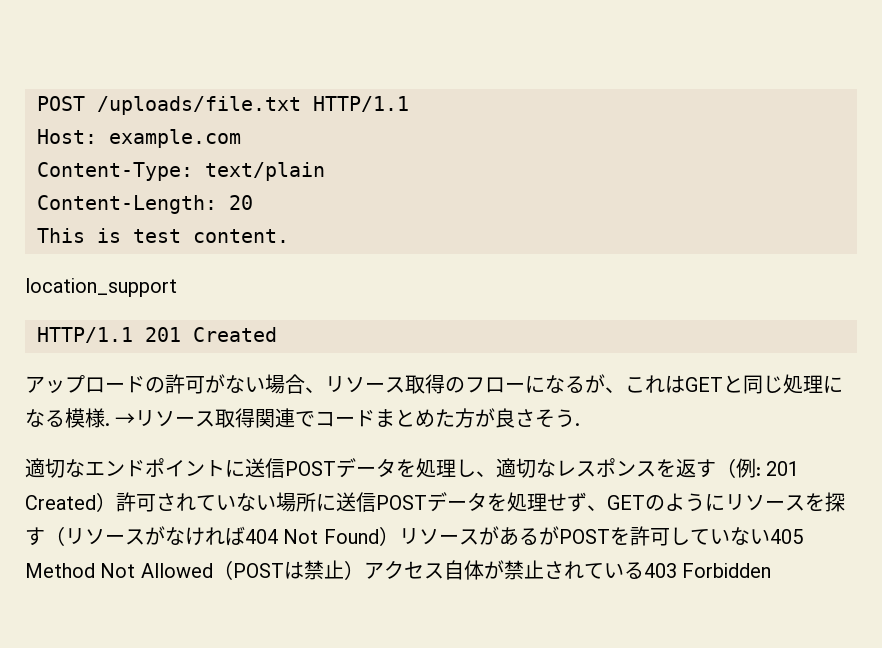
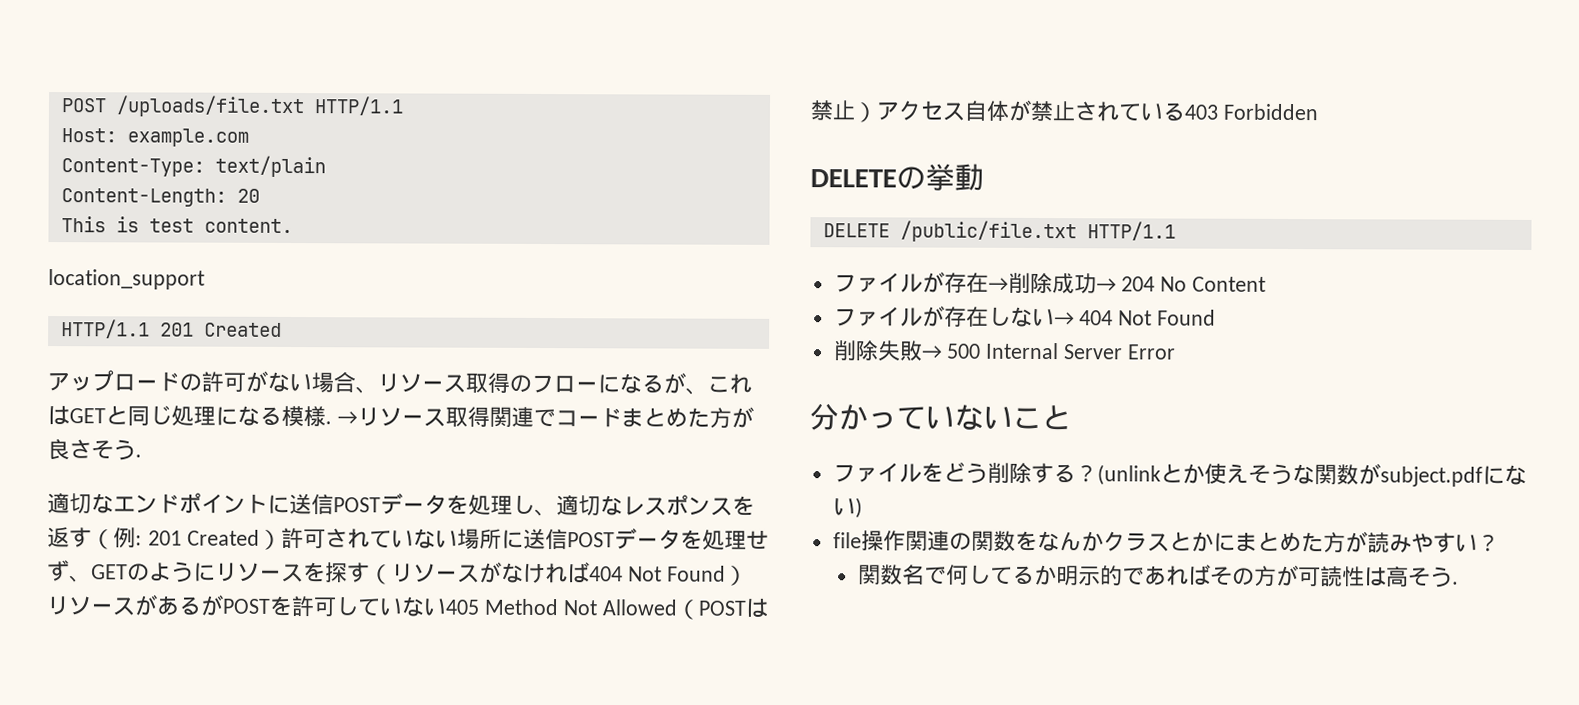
(772, 570) none -> [810,163,984,191] [822,220,1176,243] [833,271,1267,295] [833,305,1217,327] [832,340,1176,362] [809,403,1071,431] [832,461,1527,487] [832,497,863,519] [832,530,1500,553] [857,564,1459,588] // DELETEの挙動 // DELETE /public/file.txt HTTP/1.1 // ファイルが存在→削除成功→ 204 No Content // ファイルが存在しない→ 404 Not Found // 削除失敗→ 500 Internal Server Error // 分かっていないこと // ファイルをどう削除する？(unlinkとか使えそうな関数がsubject.pdfにない) // file操作関連の関数をなんかクラスとかにまとめた方が読みやすい？ // 関数名で何してるか明示的であればその方が可読性は高そう.

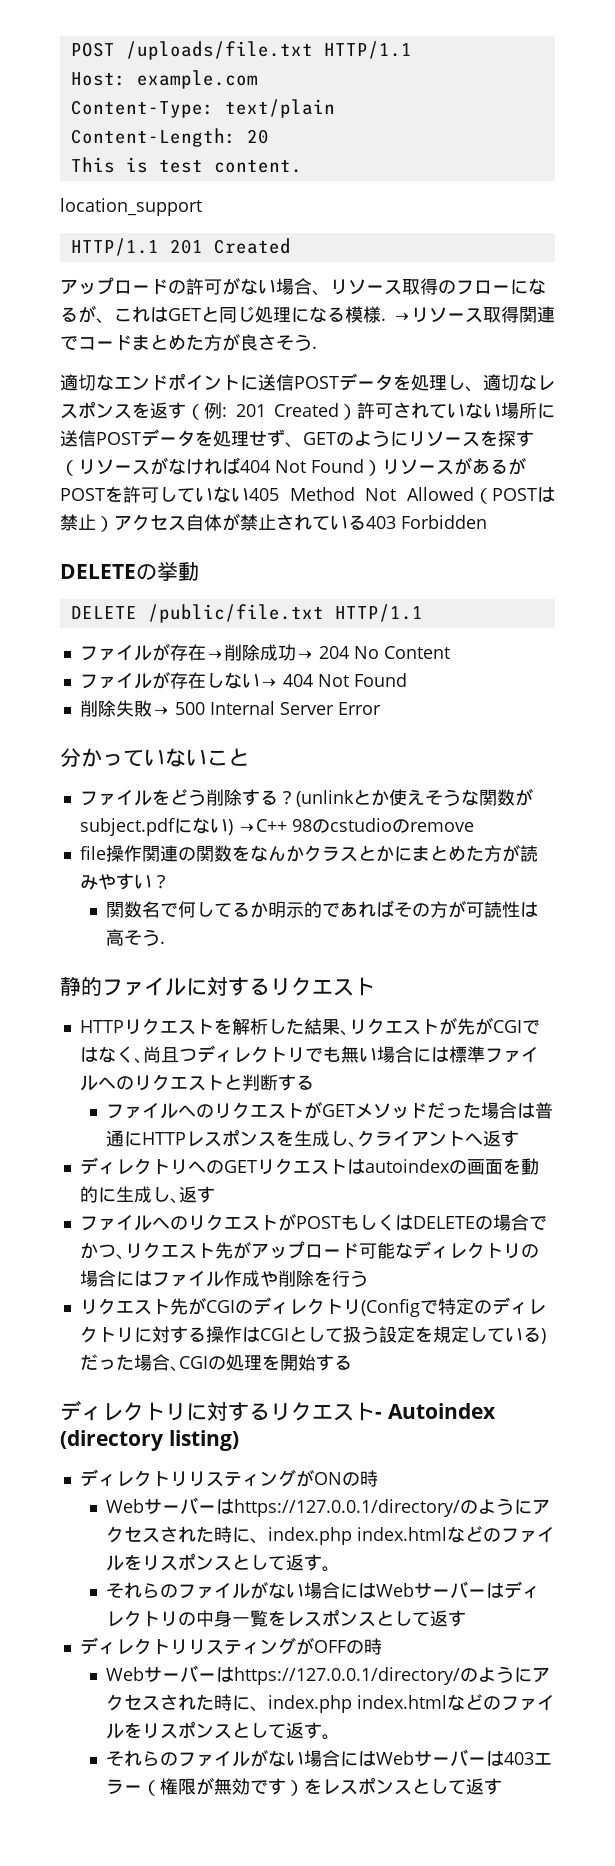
(863, 508) none -> [237,818,474,833] →C++ 98のcstudioのremove
(1459, 583) none -> [60,976,375,996] [79,1017,540,1036] [79,1045,539,1064] [79,1074,314,1091] [105,1101,553,1119] [105,1129,519,1148] [79,1157,539,1175] [79,1186,215,1204] [79,1213,547,1231] [79,1241,539,1260] [79,1270,368,1287] [79,1297,546,1317] [79,1326,546,1344] [79,1354,352,1372] [60,1400,496,1421] [60,1430,239,1451] [79,1469,378,1487] [105,1497,550,1517] [105,1526,555,1545] [105,1553,340,1572] [105,1581,540,1599] [105,1609,466,1627] [79,1637,382,1655] [105,1665,550,1685] [105,1694,555,1713] [105,1721,340,1740] [105,1749,552,1767] [105,1777,502,1796] // 静的ファイルに対するリクエスト // HTTPリクエストを解析した結果､リクエストが先がCGIではなく､尚且つディレクトリでも無い場合には標準ファイルへのリクエストと判断する // ファイルへのリクエストがGETメソッドだった場合は普通にHTTPレスポンスを生成し､クライアントへ返す // ディレクトリへのGETリクエストはautoindexの画面を動的に生成し､返す // ファイルへのリクエストがPOSTもしくはDELETEの場合でかつ､リクエスト先がアップロード可能なディレクトリの場合にはファイル作成や削除を行う // リクエスト先がCGIのディレクトリ(Configで特定のディレクトリに対する操作はCGIとして扱う設定を規定している)だった場合､CGIの処理を開始する // ディレクトリに対するリクエスト- Autoindex (directory listing) // ディレクトリリスティングがONの時 // Webサーバーはhttps://127.0.0.1/directory/のようにアクセスされた時に、index.php index.htmlなどのファイルをリスポンスとして返す。 // それらのファイルがない場合にはWebサーバーはディレクトリの中身一覧をレスポンスとして返す // ディレクトリリスティングがOFFの時 // Webサーバーはhttps://127.0.0.1/directory/のようにアクセスされた時に、index.php index.htmlなどのファイルをリスポンスとして返す。 // それらのファイルがない場合にはWebサーバーは403エラー（権限が無効です）をレスポンスとして返す

